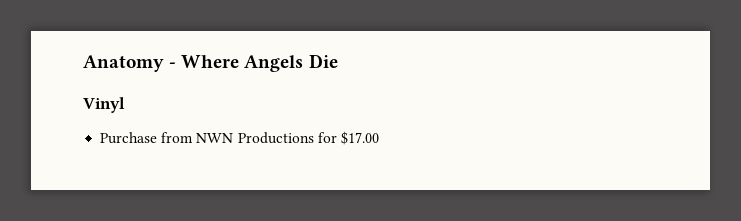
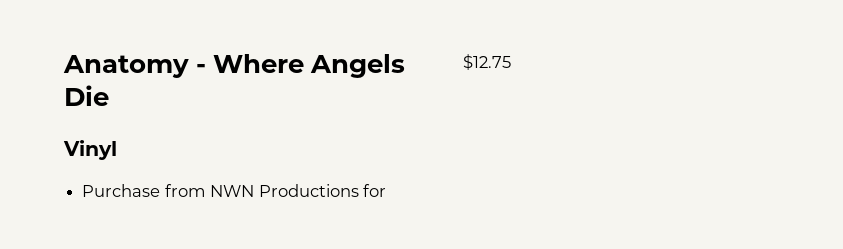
[340,131,379,145] $17.00 -> [463,54,512,70] $12.75

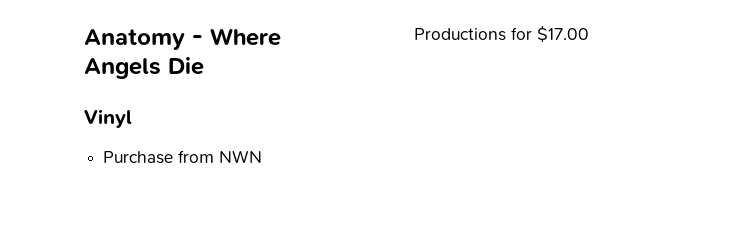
[463,54,512,70] $12.75 -> [537,26,590,43] $17.00

